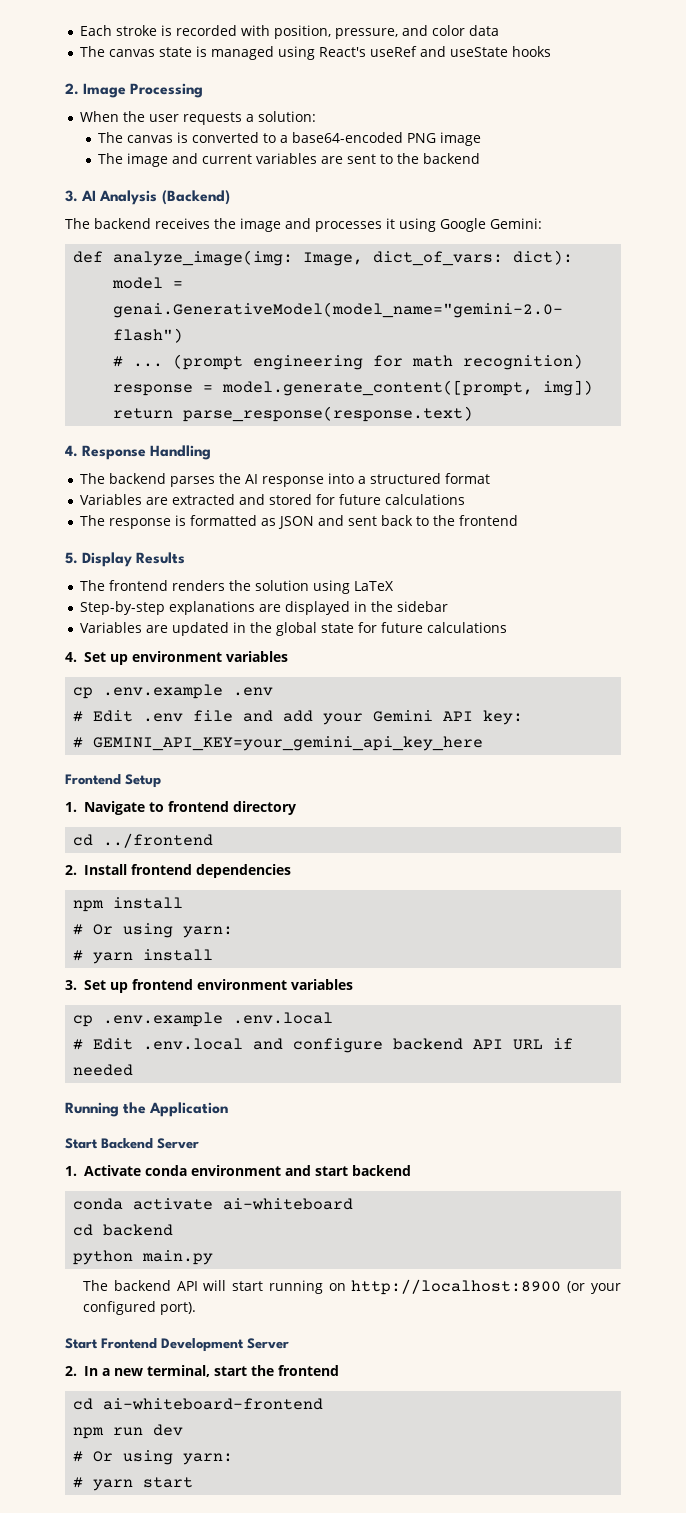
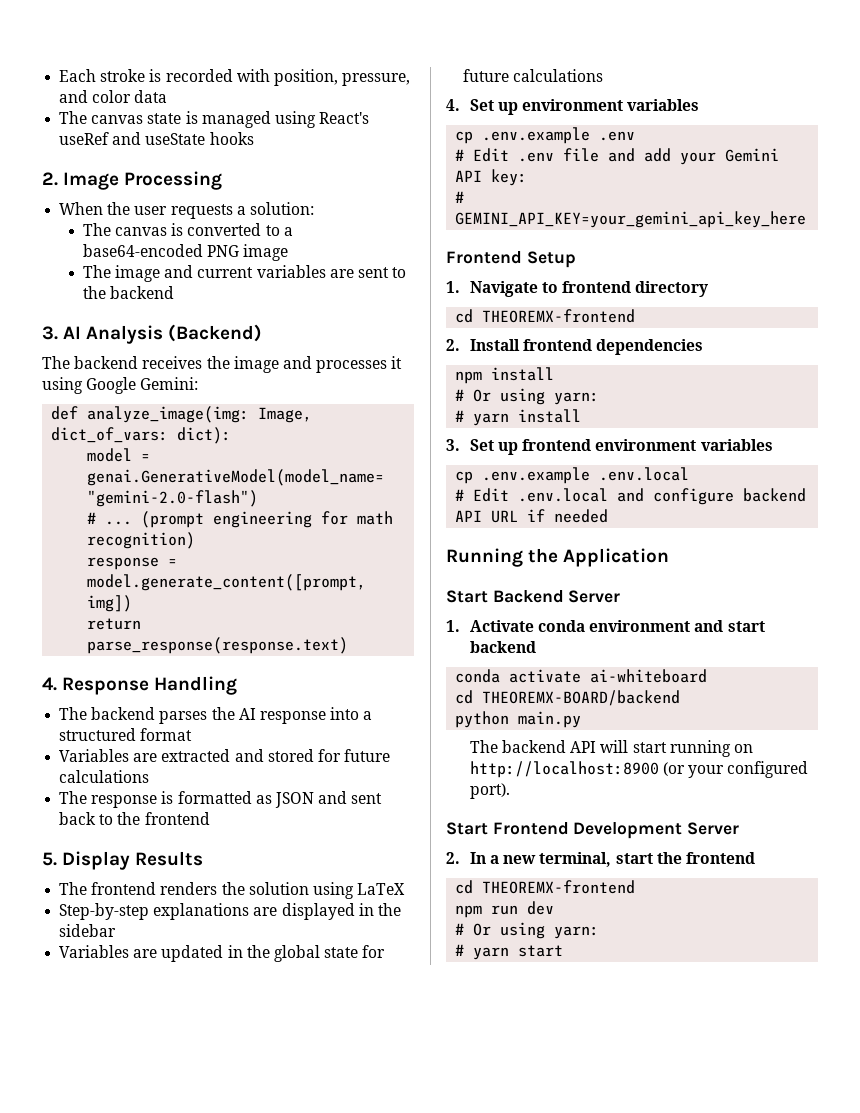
[103,833,214,848] ../frontend -> [482,309,636,323] THEOREMX-frontend
[103,1224,174,1236] backend -> [482,690,681,706] THEOREMX-BOARD/backend
[103,1398,324,1410] ai-whiteboard-frontend -> [482,880,636,894] THEOREMX-frontend

